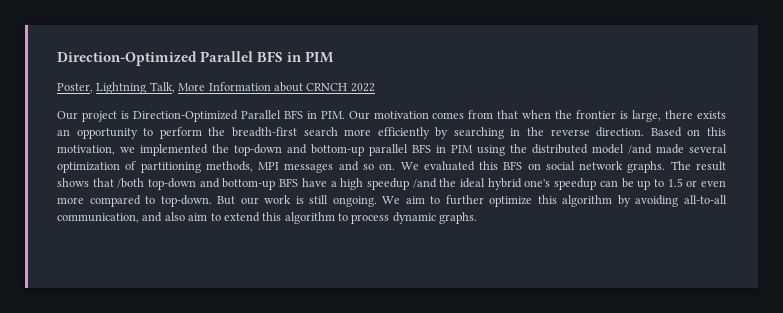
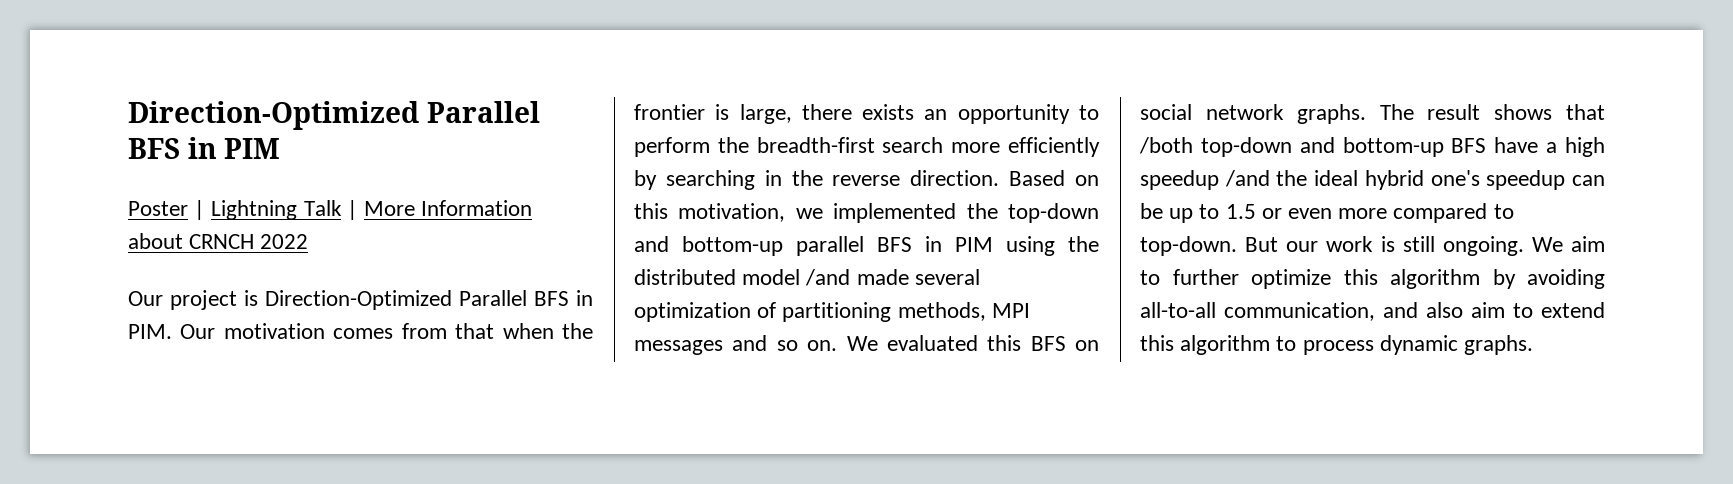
[57,82,175,94] Poster, Lightning Talk, -> [128,200,358,220] Poster | Lightning Talk |

